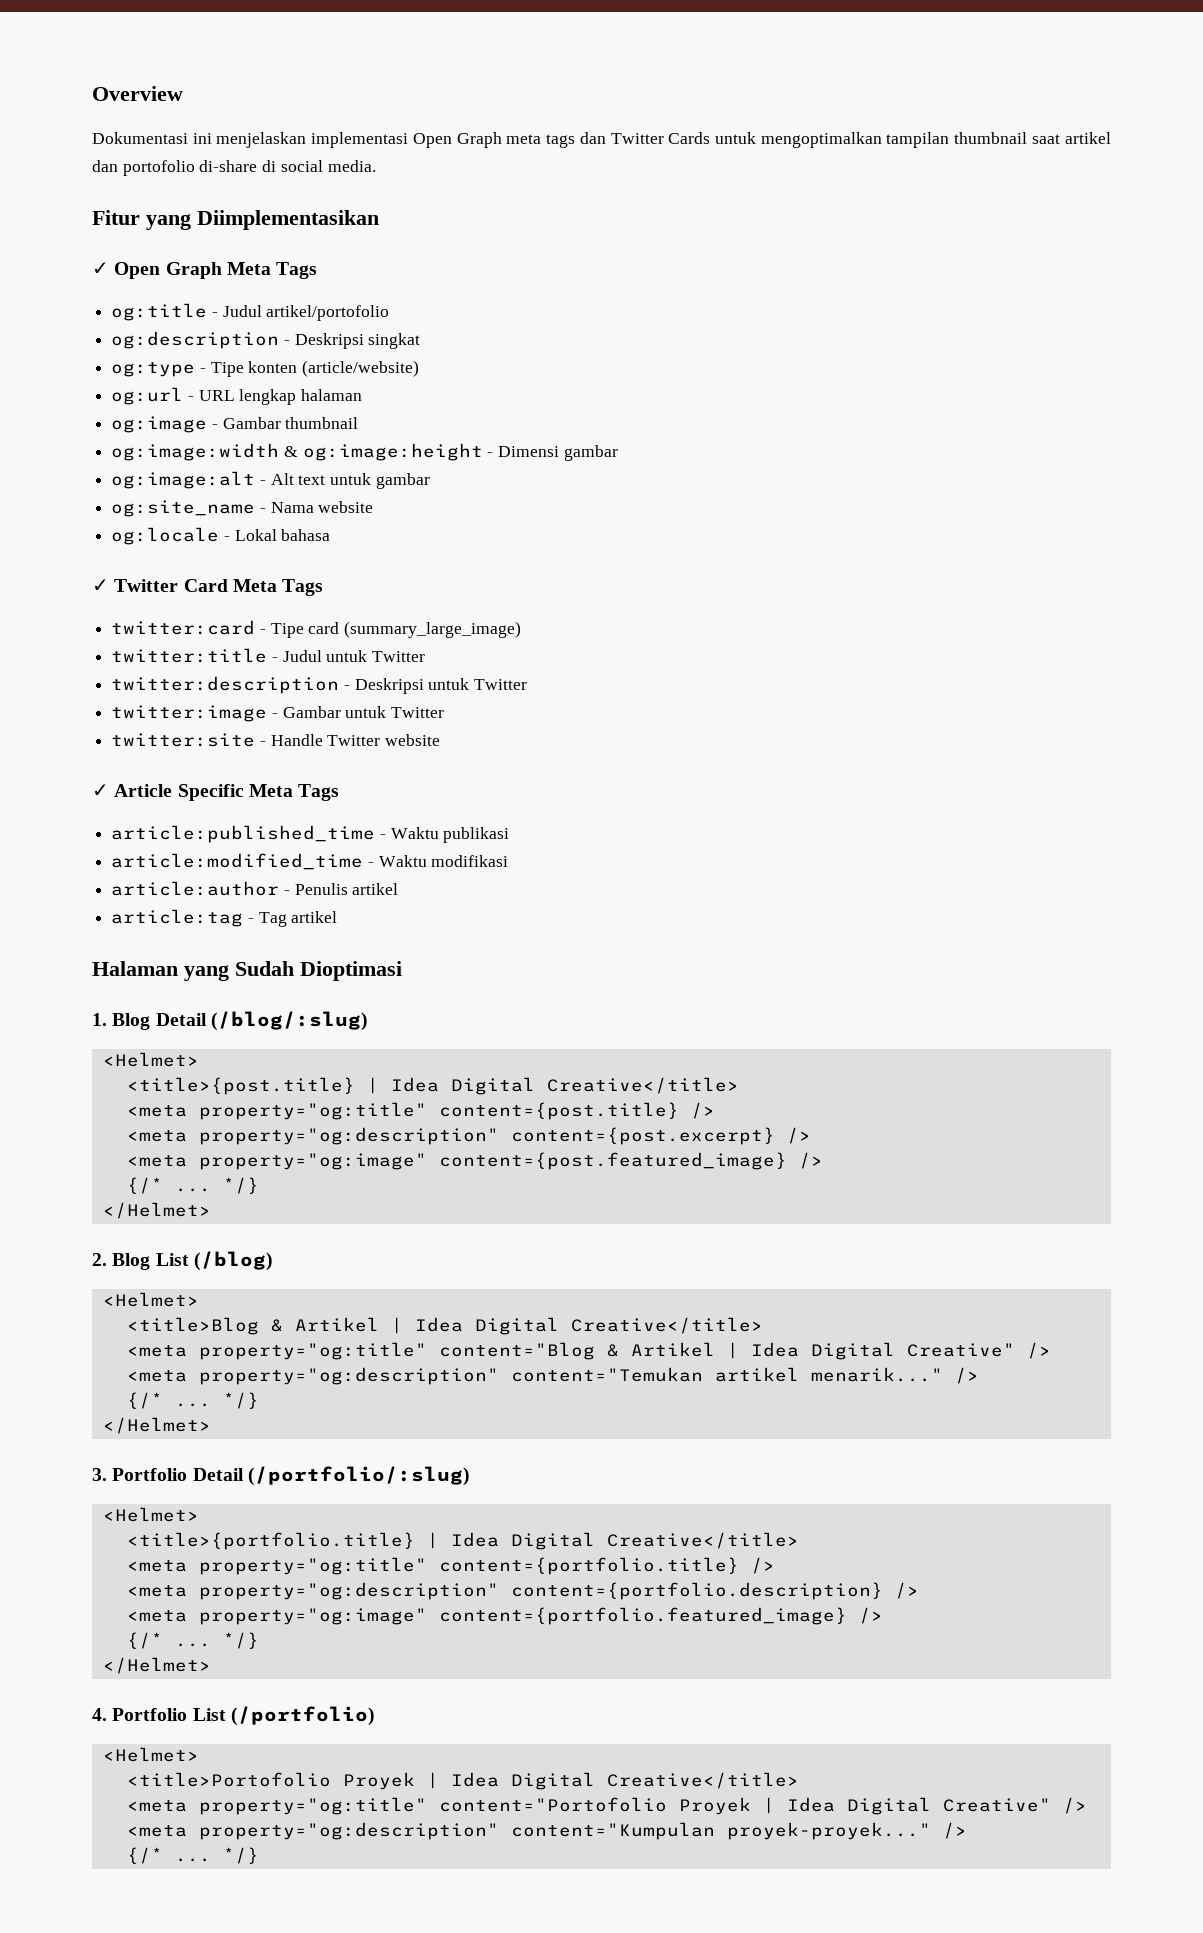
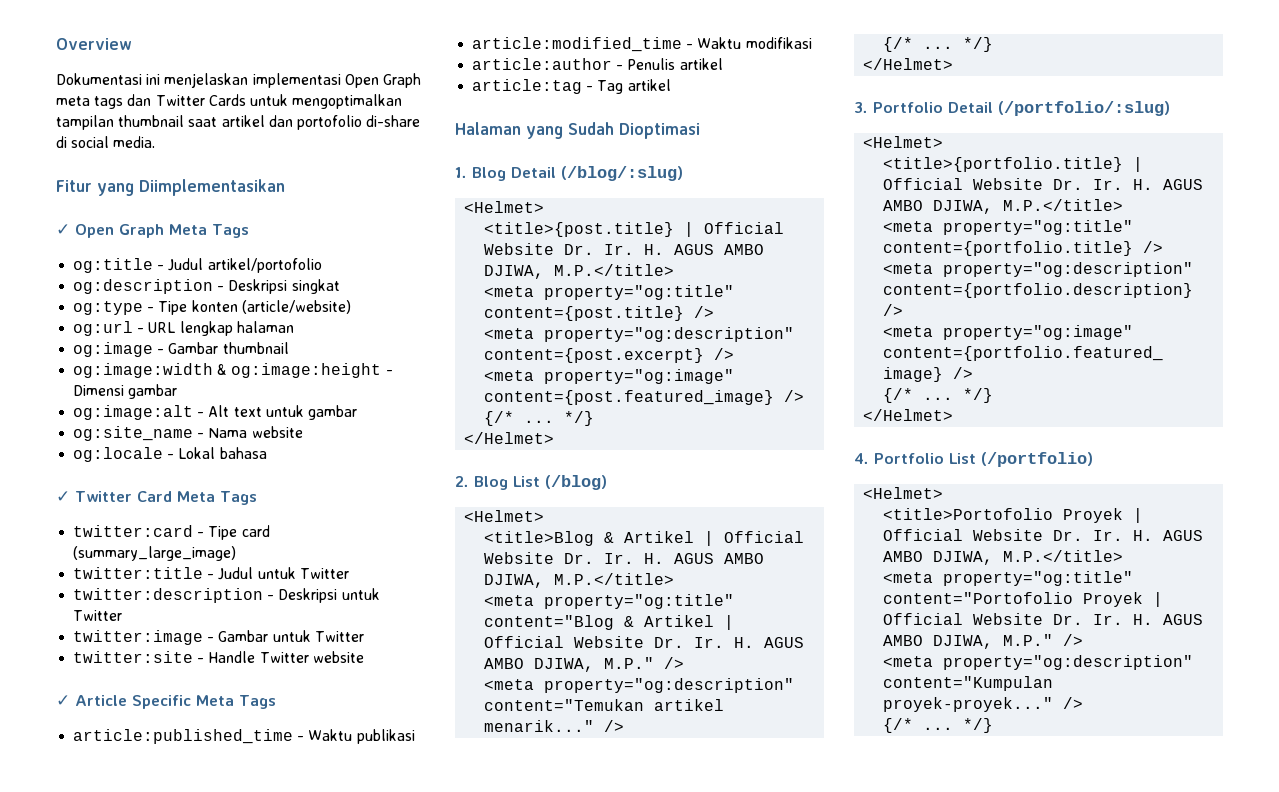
[390,1077,739,1095] Idea Digital Creative</title> -> [704,222,785,234] [484,243,765,255] [484,264,675,279] Official Website Dr. Ir. H. AGUS AMBO DJIWA, M.P.</title>
[414,1317,763,1335] Idea Digital Creative</title> -> [724,531,805,543] [484,552,765,564] [484,573,675,588] Official Website Dr. Ir. H. AGUS AMBO DJIWA, M.P.</title>
[750,1342,1015,1360] Idea Digital Creative" -> [484,636,805,648] [484,657,655,672] Official Website Dr. Ir. H. AGUS AMBO DJIWA, M.P."
[450,1532,799,1550] Idea Digital Creative</title> -> [883,178,1204,190] [883,199,1124,214] Official Website Dr. Ir. H. AGUS AMBO DJIWA, M.P.</title>
[450,1772,799,1790] Idea Digital Creative</title> -> [883,529,1204,541] [883,550,1124,565] Official Website Dr. Ir. H. AGUS AMBO DJIWA, M.P.</title>
[786,1797,1051,1815] Idea Digital Creative" -> [883,613,1204,625] [883,634,1054,649] Official Website Dr. Ir. H. AGUS AMBO DJIWA, M.P."

